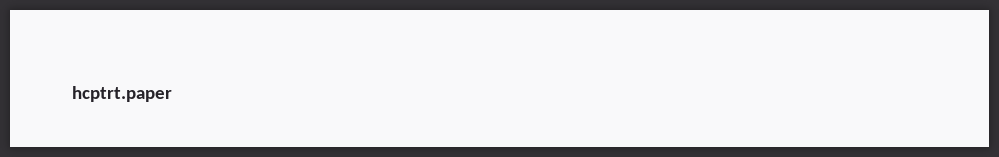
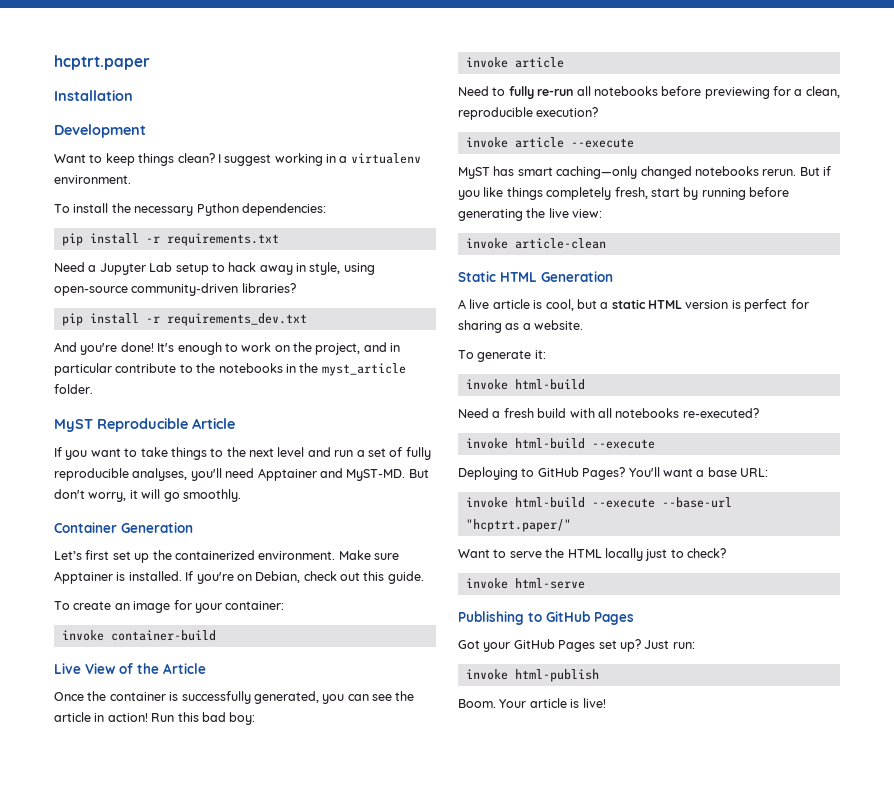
(172, 94) none -> [54,90,133,101] [54,124,146,138] [54,153,421,166] [54,175,131,184] [54,203,326,216] [61,233,279,246] [54,262,375,275] [54,283,296,296] [61,313,307,326] [54,342,401,355] [54,363,406,376] [54,384,93,394] [54,418,235,432] [54,447,431,460] [54,468,429,481] [54,489,241,502] [54,522,193,533] [54,550,399,563] [54,571,424,584] [54,600,285,613] [61,630,216,641] [54,663,206,674] [54,691,415,704] [54,712,256,725] [465,57,564,68] [458,86,840,99] [458,107,599,120] [465,137,634,148] [458,166,831,179] [458,187,789,200] [458,208,603,221] [465,238,606,249] [458,271,613,282] [458,299,809,312] [458,320,584,333] [458,350,546,362] [465,379,585,390] [458,408,759,418] [465,438,655,449] [458,467,768,480] [465,497,732,508] [465,519,571,532] [458,548,726,561] [465,578,585,589] [458,611,634,625] [458,639,695,652] [465,669,599,682] [458,698,606,708] // Installation // Development // Want to keep things clean? I suggest working in a virtualenv environment. // To install the necessary Python dependencies: // pip install -r requirements.txt // Need a Jupyter Lab setup to hack away in style, using open-source community-driven libraries? // pip install -r requirements_dev.txt // And you're done! It's enough to work on the project, and in particular contribute to the notebooks in the myst_article folder. // MyST Reproducible Article // If you want to take things to the next level and run a set of fully reproducible analyses, you'll need Apptainer and MyST-MD. But don't worry, it will go smoothly. // Container Generation // Let’s first set up the containerized environment. Make sure Apptainer is installed. If you're on Debian, check out this guide. // To create an image for your container: // invoke container-build // Live View of the Article // Once the container is successfully generated, you can see the article in action! Run this bad boy: // invoke article // Need to fully re-run all notebooks before previewing for a clean, reproducible execution? // invoke article --execute // MyST has smart caching—only changed notebooks rerun. But if you like things completely fresh, start by running before generating the live view: // invoke article-clean // Static HTML Generation // A live article is cool, but a static HTML version is perfect for sharing as a website. // To generate it: // invoke html-build // Need a fresh build with all notebooks re-executed? // invoke html-build --execute // Deploying to GitHub Pages? You'll want a base URL: // invoke html-build --execute --base-url "hcptrt.paper/" // Want to serve the HTML locally just to check? // invoke html-serve // Publishing to GitHub Pages // Got your GitHub Pages set up? Just run: // invoke html-publish // Boom. Your article is live!

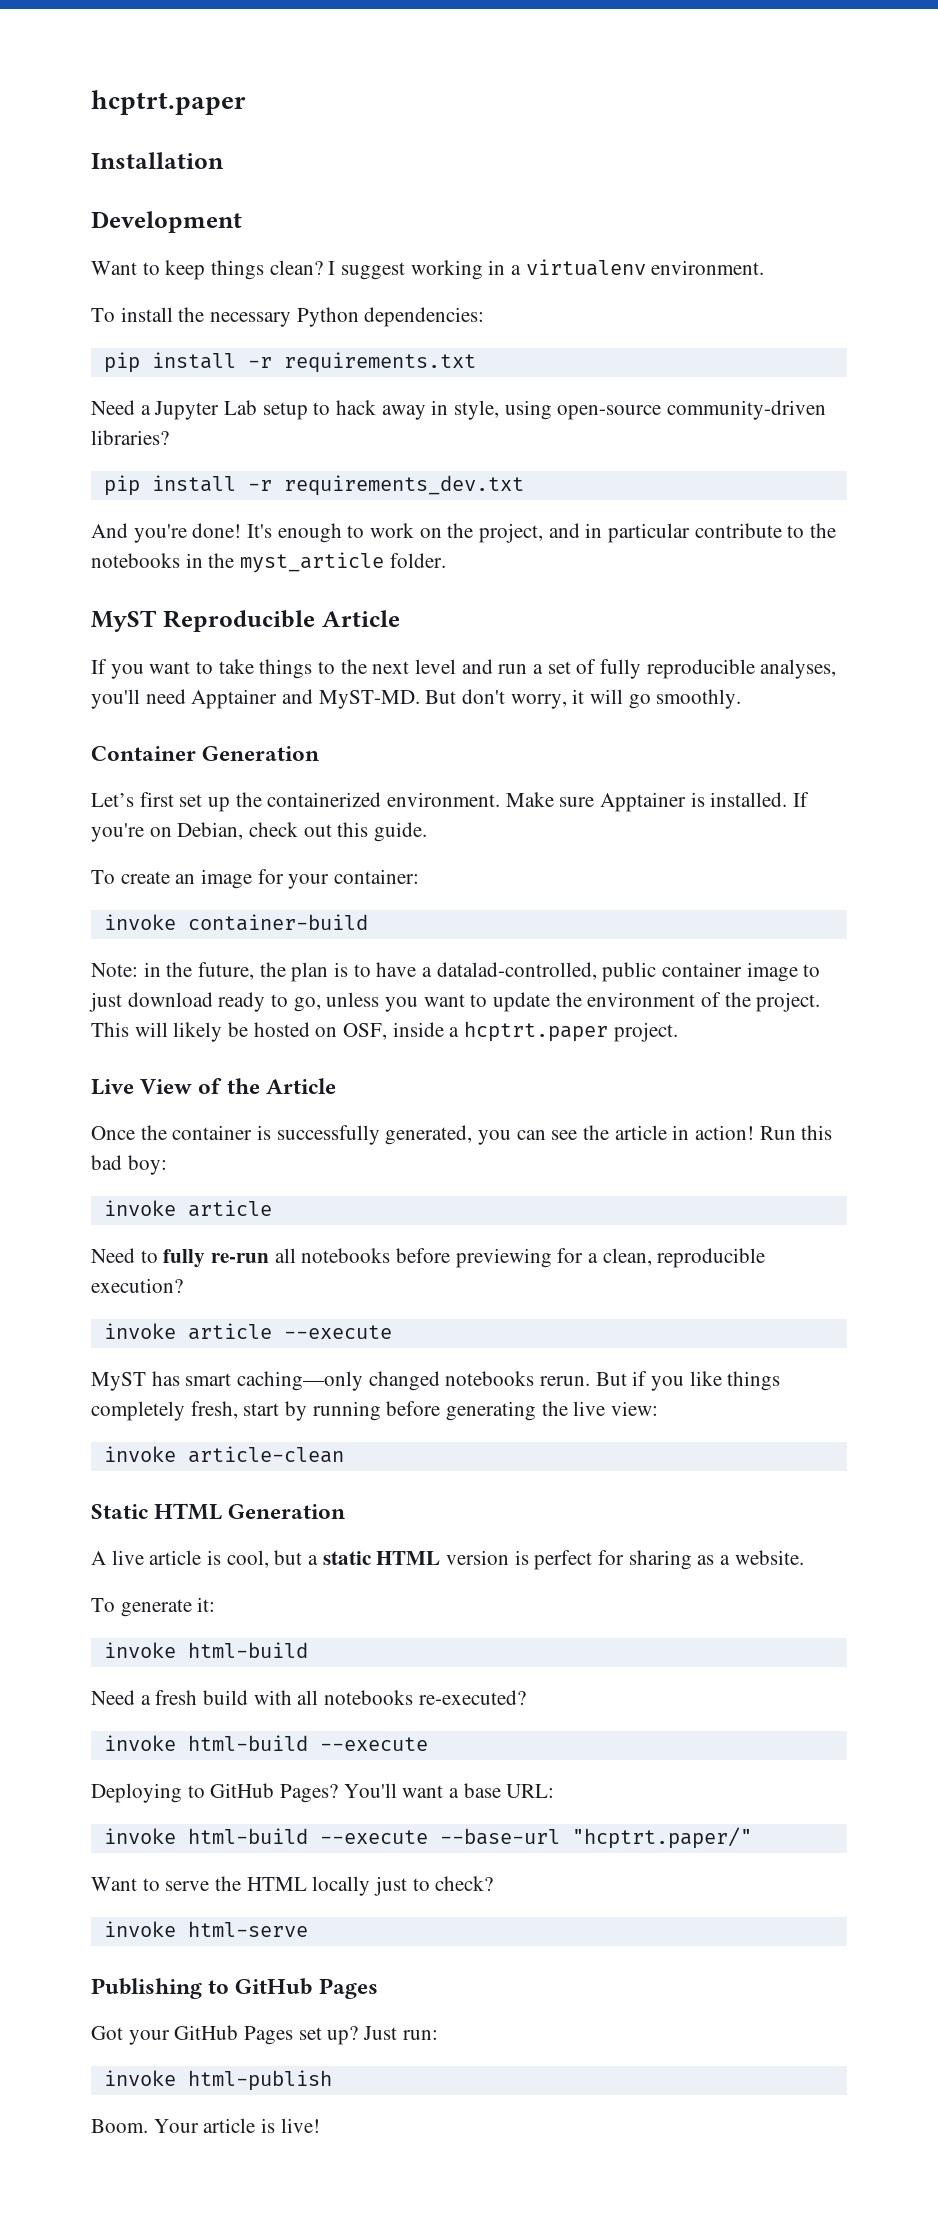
(216, 635) none -> [91,962,821,982] [89,992,821,1012] [91,1021,678,1042] // Note: in the future, the plan is to have a datalad-controlled, public container image to just download ready to go, unless you want to update the environment of the project. This will likely be hosted on OSF, inside a hcptrt.paper project.

